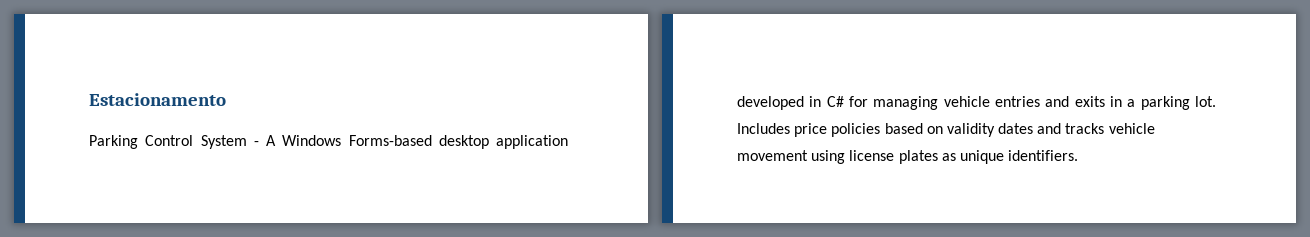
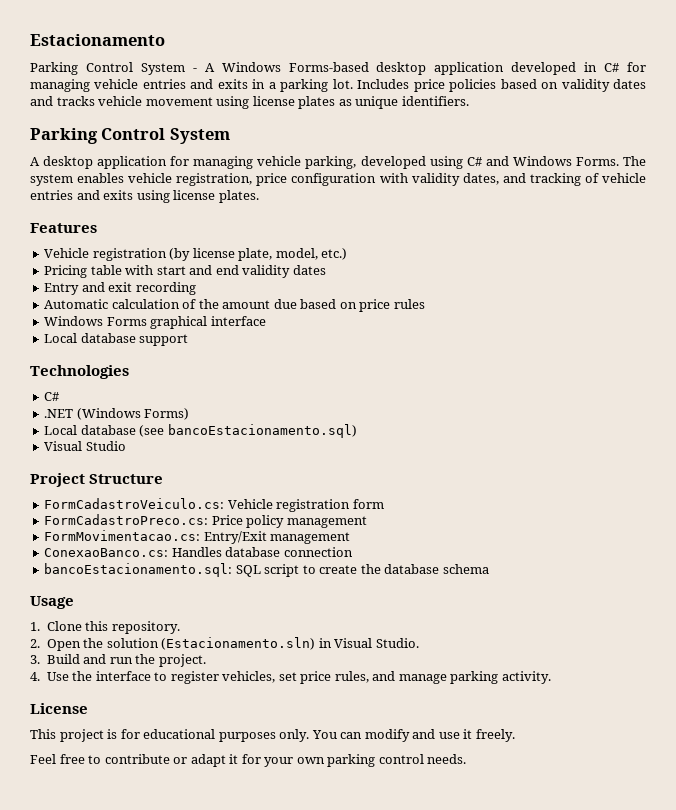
(1079, 155) none -> [30,128,230,144] [30,156,647,169] [30,173,646,186] [30,190,259,203] [30,223,97,233] [44,248,348,261] [44,265,326,278] [44,282,196,295] [44,299,425,312] [44,316,266,329] [44,333,189,346] [30,365,129,379] [44,392,60,401] [44,408,190,420] [44,424,357,438] [44,441,126,451] [30,473,164,487] [44,498,384,512] [44,514,367,528] [44,530,351,544] [44,547,353,557] [44,563,489,577] [30,596,74,609] [30,621,180,634] [30,637,419,651] [30,654,206,667] [30,671,551,684] [30,703,88,714] [30,729,515,742] [30,754,467,767] // Parking Control System // A desktop application for managing vehicle parking, developed using C# and Windows Forms. The system enables vehicle registration, price configuration with validity dates, and tracking of vehicle entries and exits using license plates. // Features // Vehicle registration (by license plate, model, etc.) // Pricing table with start and end validity dates // Entry and exit recording // Automatic calculation of the amount due based on price rules // Windows Forms graphical interface // Local database support // Technologies // C# // .NET (Windows Forms) // Local database (see bancoEstacionamento.sql) // Visual Studio // Project Structure // FormCadastroVeiculo.cs: Vehicle registration form // FormCadastroPreco.cs: Price policy management // FormMovimentacao.cs: Entry/Exit management // ConexaoBanco.cs: Handles database connection // bancoEstacionamento.sql: SQL script to create the database schema // Usage // 1. Clone this repository. // 2. Open the solution (Estacionamento.sln) in Visual Studio. // 3. Build and run the project. // 4. Use the interface to register vehicles, set price rules, and manage parking activity. // License // This project is for educational purposes only. You can modify and use it freely. // Feel free to contribute or adapt it for your own parking control needs.

